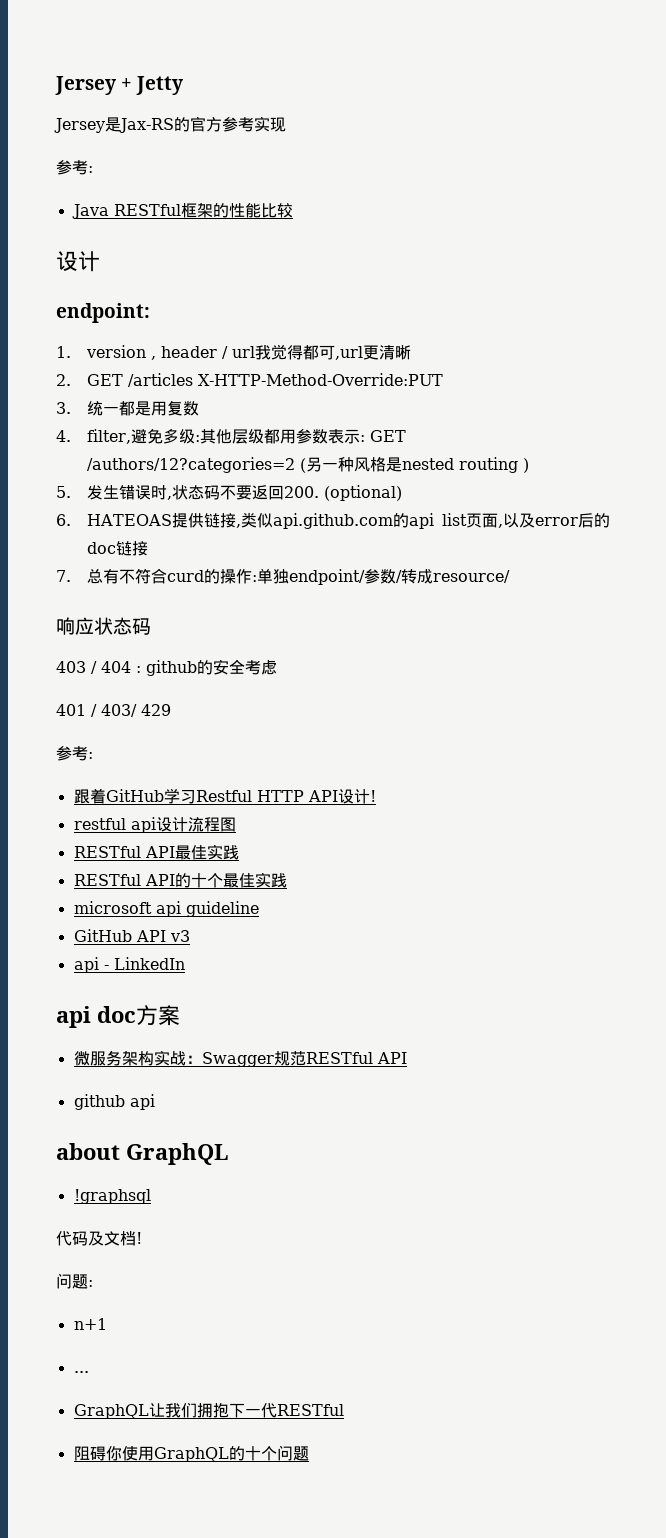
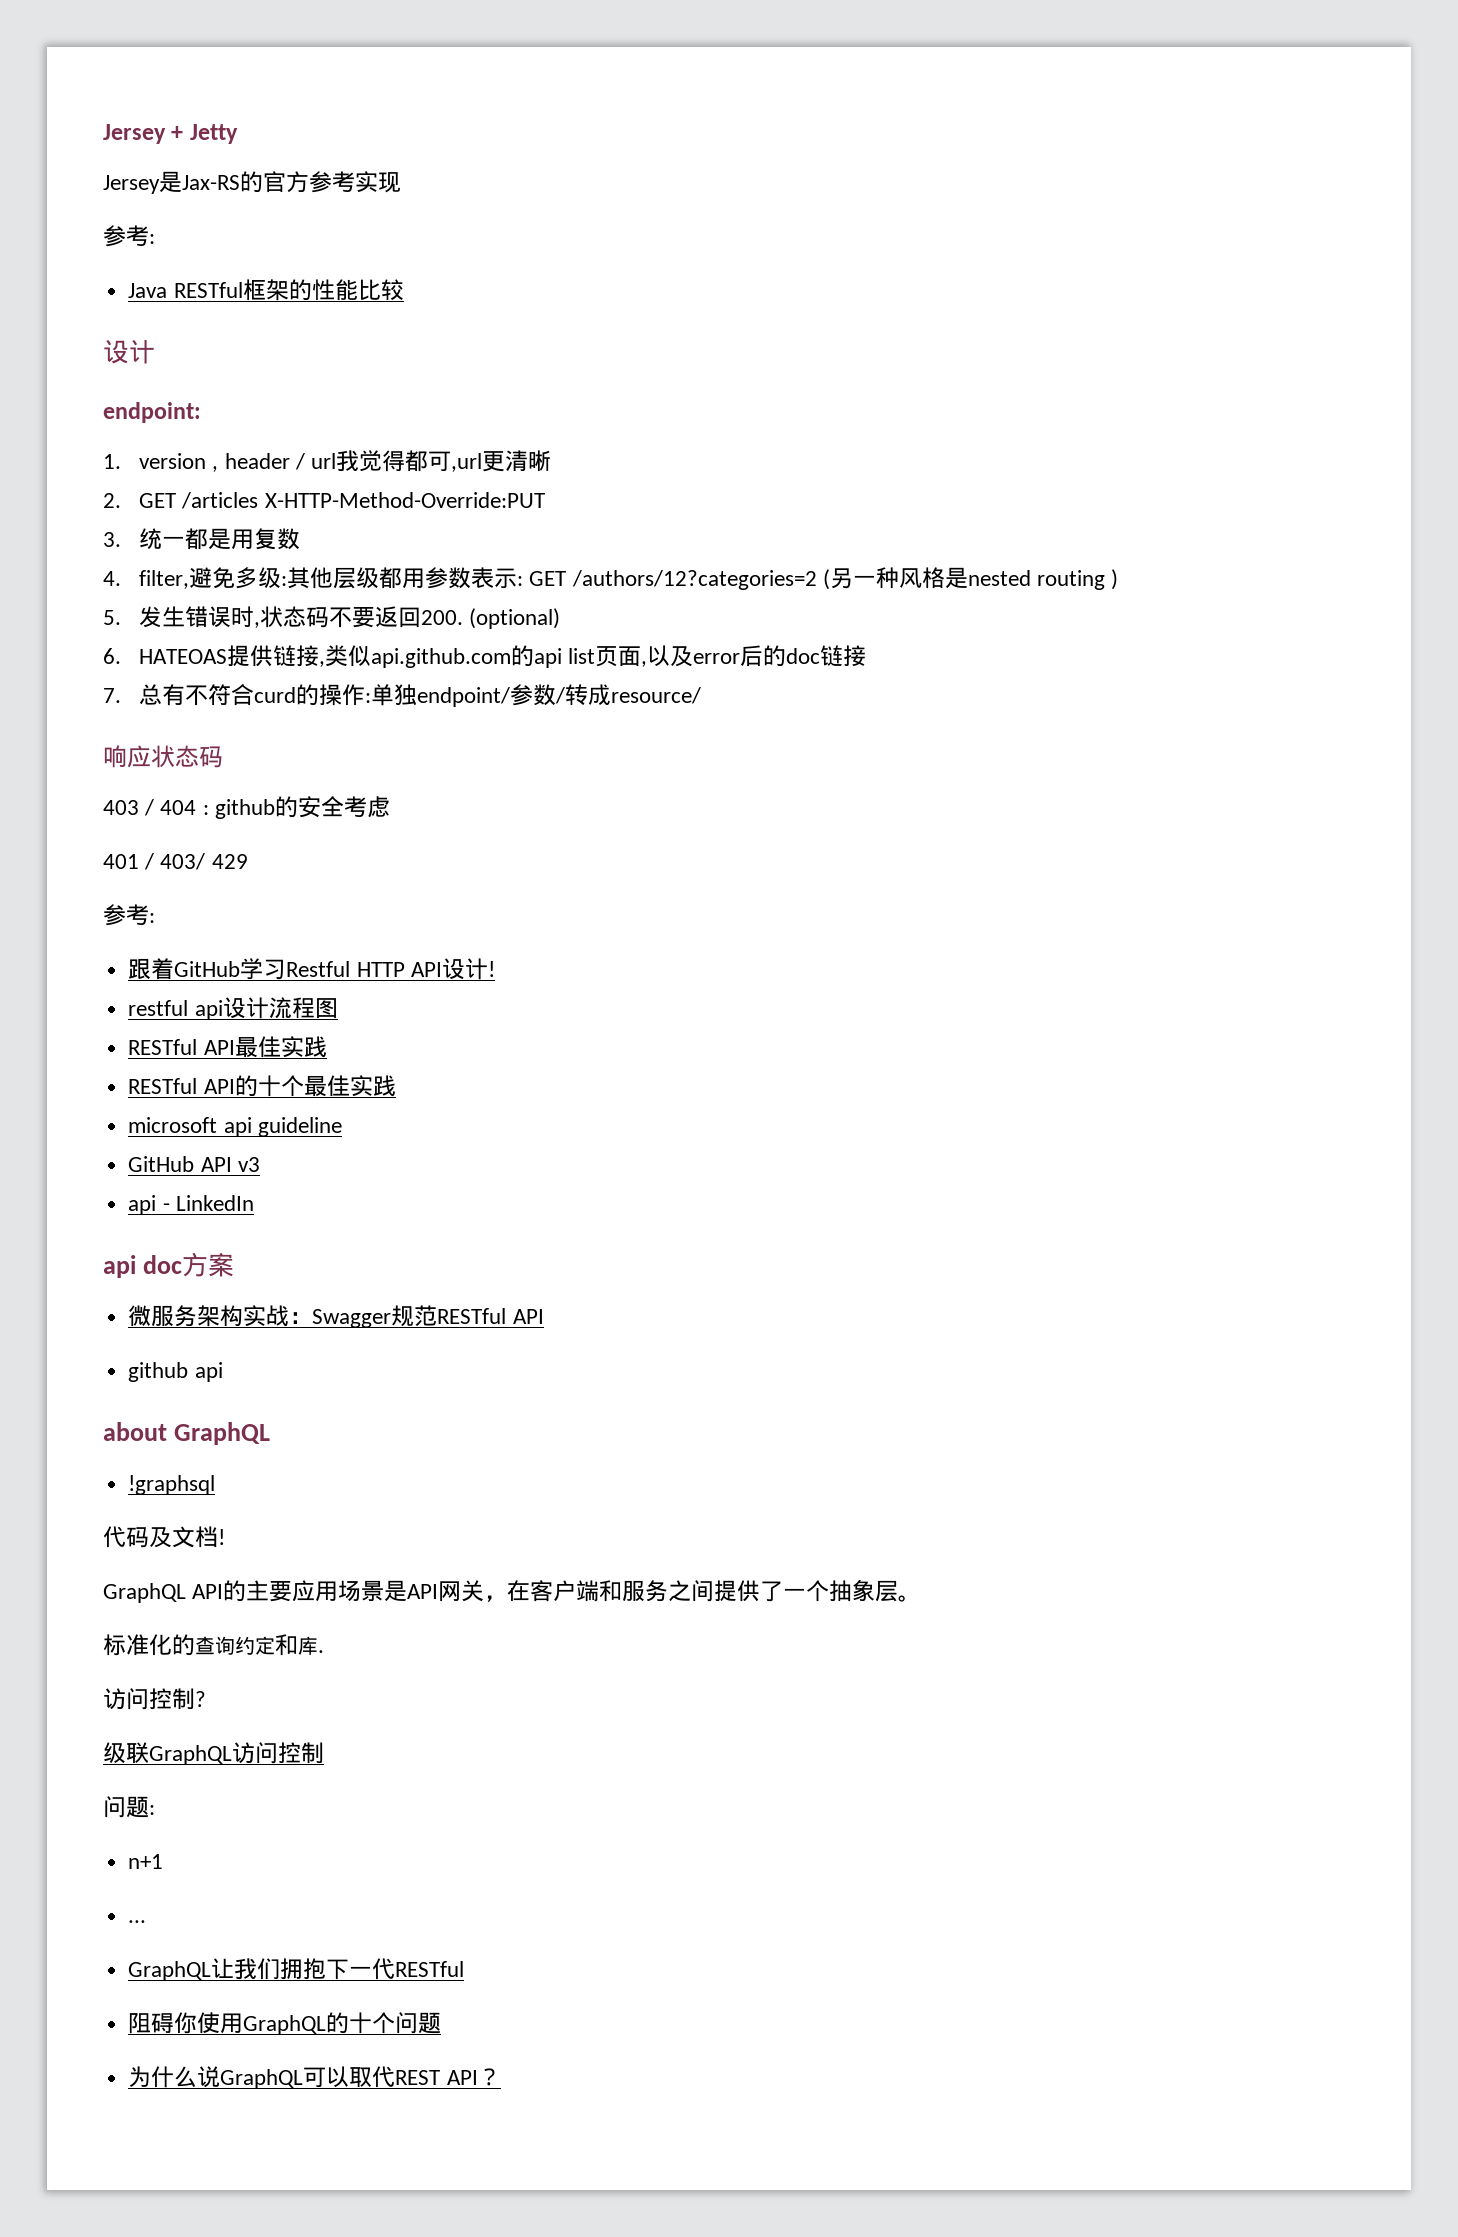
(142, 1238) none -> [103,1579,922,1603] [103,1634,324,1656] [103,1688,206,1710] [103,1742,324,1765] // GraphQL API的主要应用场景是API网关，在客户端和服务之间提供了一个抽象层。 // 标准化的查询约定和库. // 访问控制? // 级联GraphQL访问控制
(309, 1453) none -> [128,2066,501,2089] // 为什么说GraphQL可以取代REST API？

